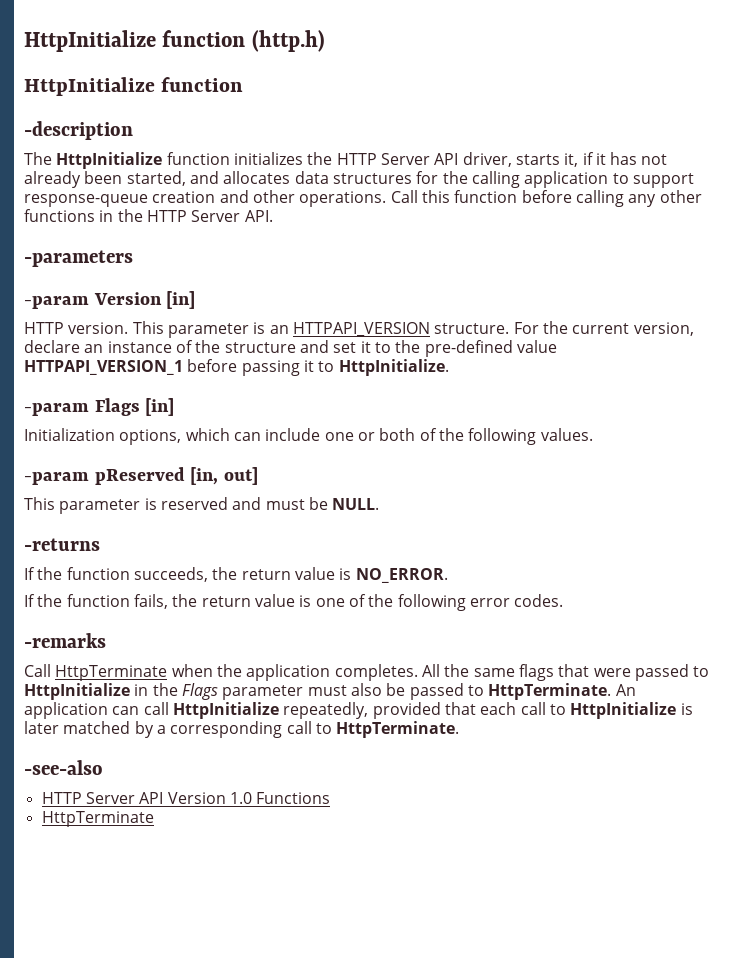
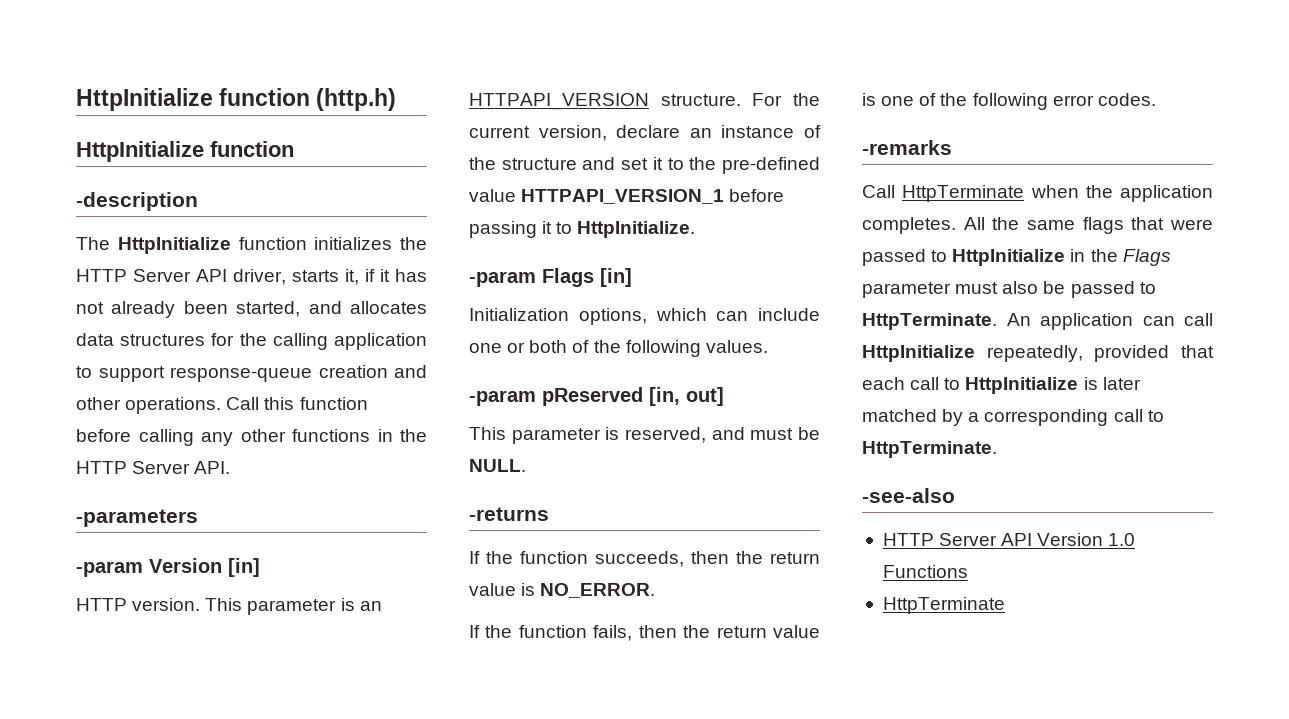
[160,497,228,510] reserved -> [625,427,706,443] reserved,
(208, 574) none -> [691,551,729,564] then
(168, 601) none -> [638,625,677,638] then

